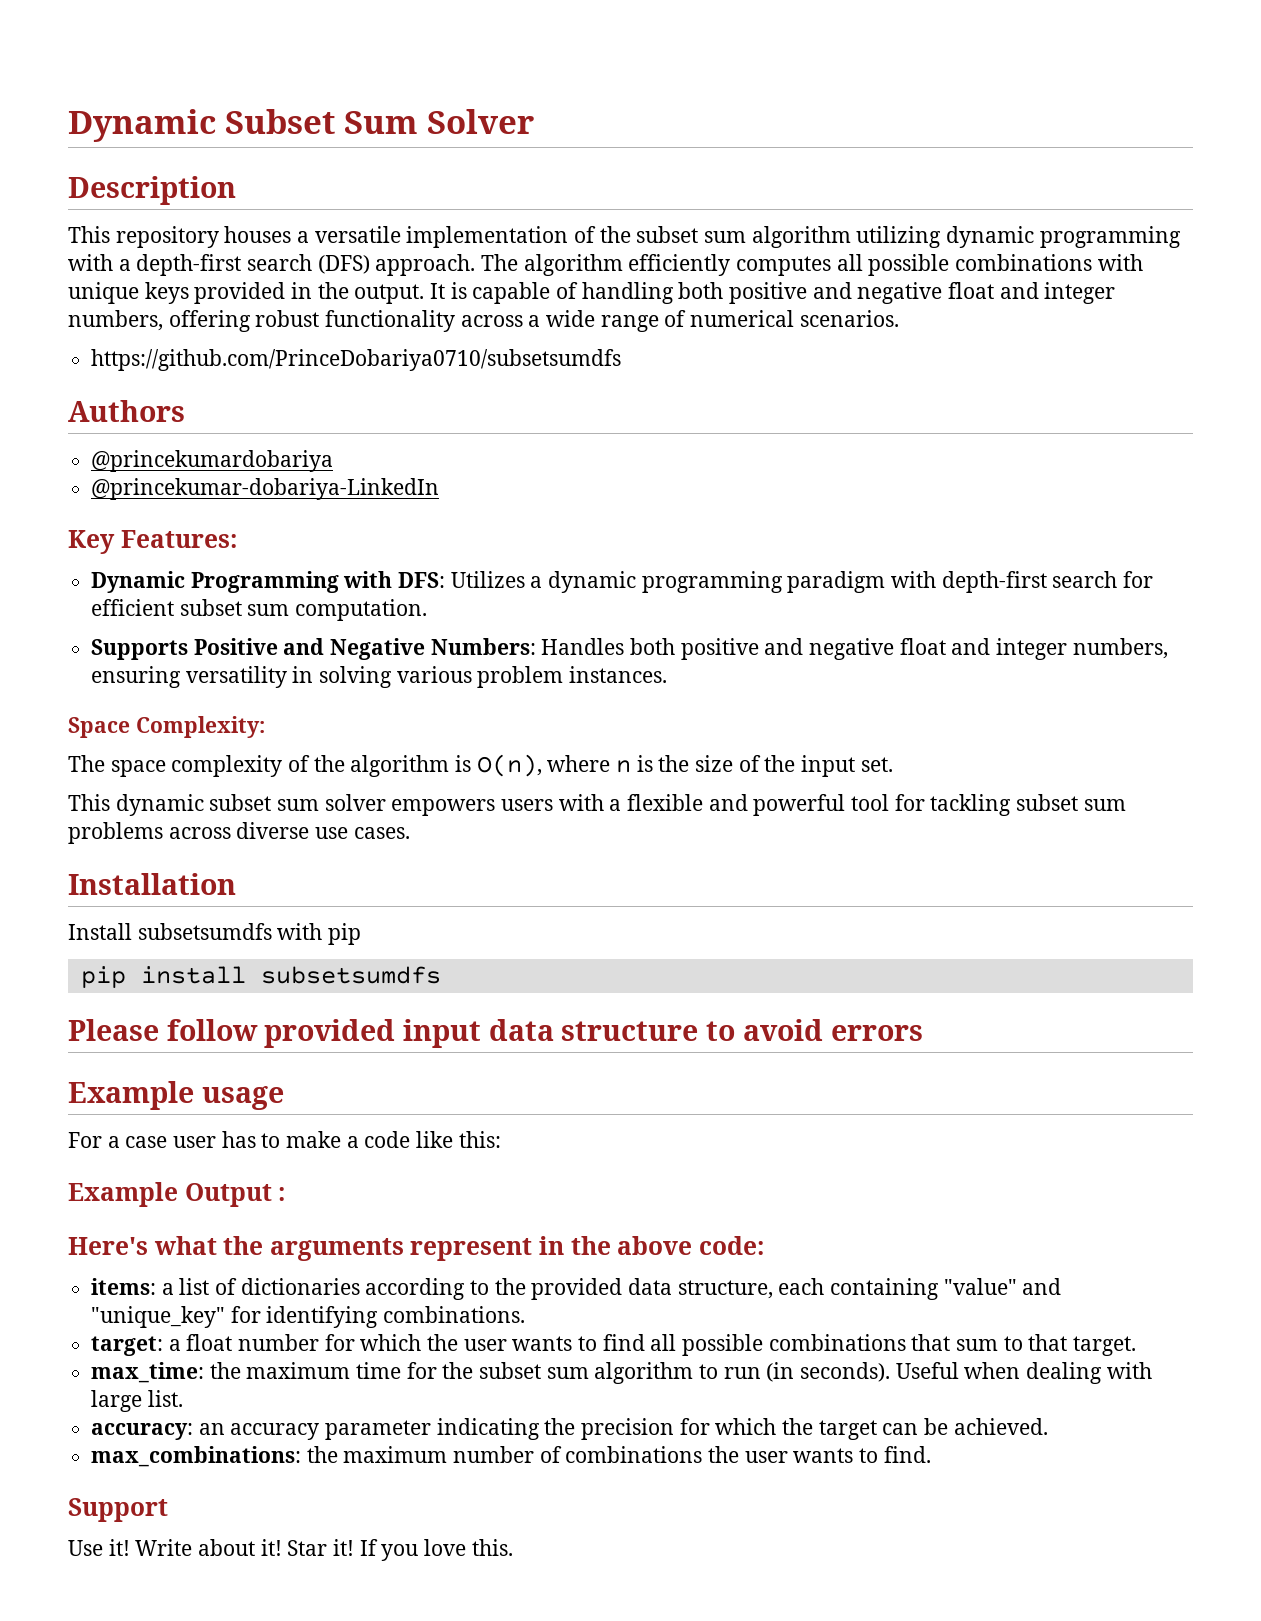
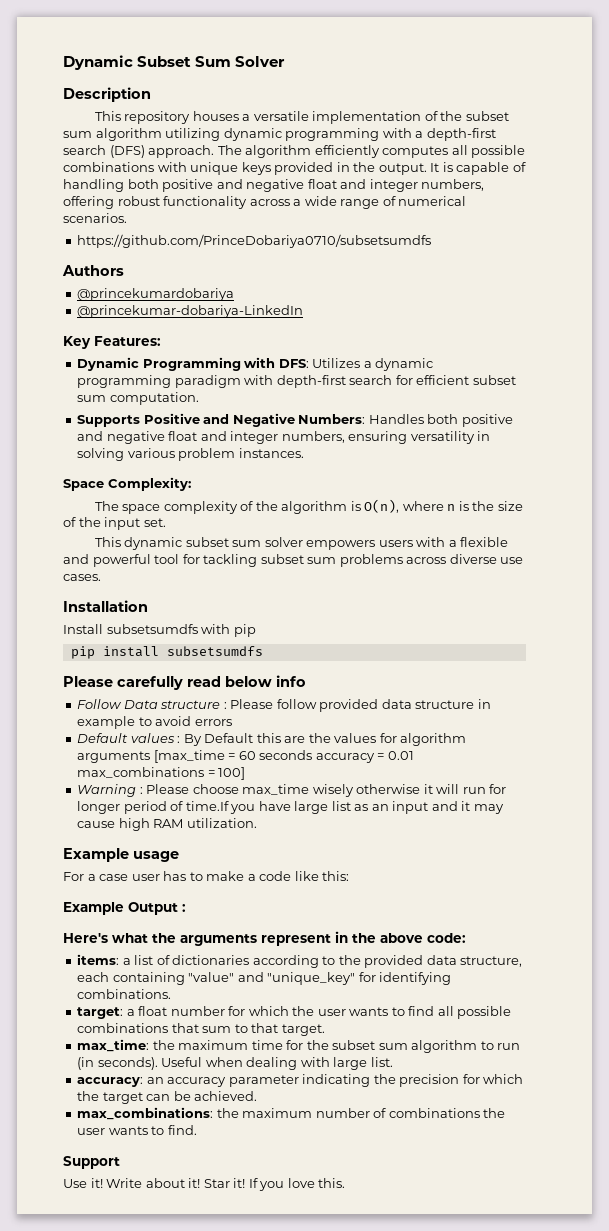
(159, 1030) none -> [117,675,306,690] [77,699,274,709] carefully read below info // Follow Data structure : Please
[403,1019,482,1048] input -> (379, 705) none
(699, 1031) none -> [477,699,491,709] [77,716,136,729] in example
(923, 1033) none -> [77,733,467,746] [77,750,414,763] [77,767,246,780] [77,784,507,797] [77,801,504,814] [77,818,257,831] // Default values : By Default this are the values for algorithm arguments [max_time = 60 seconds accuracy = 0.01 max_combinations = 100] // Warning : Please choose max_time wisely otherwise it will run for longer period of time.If you have large list as an input and it may cause high RAM utilization.

